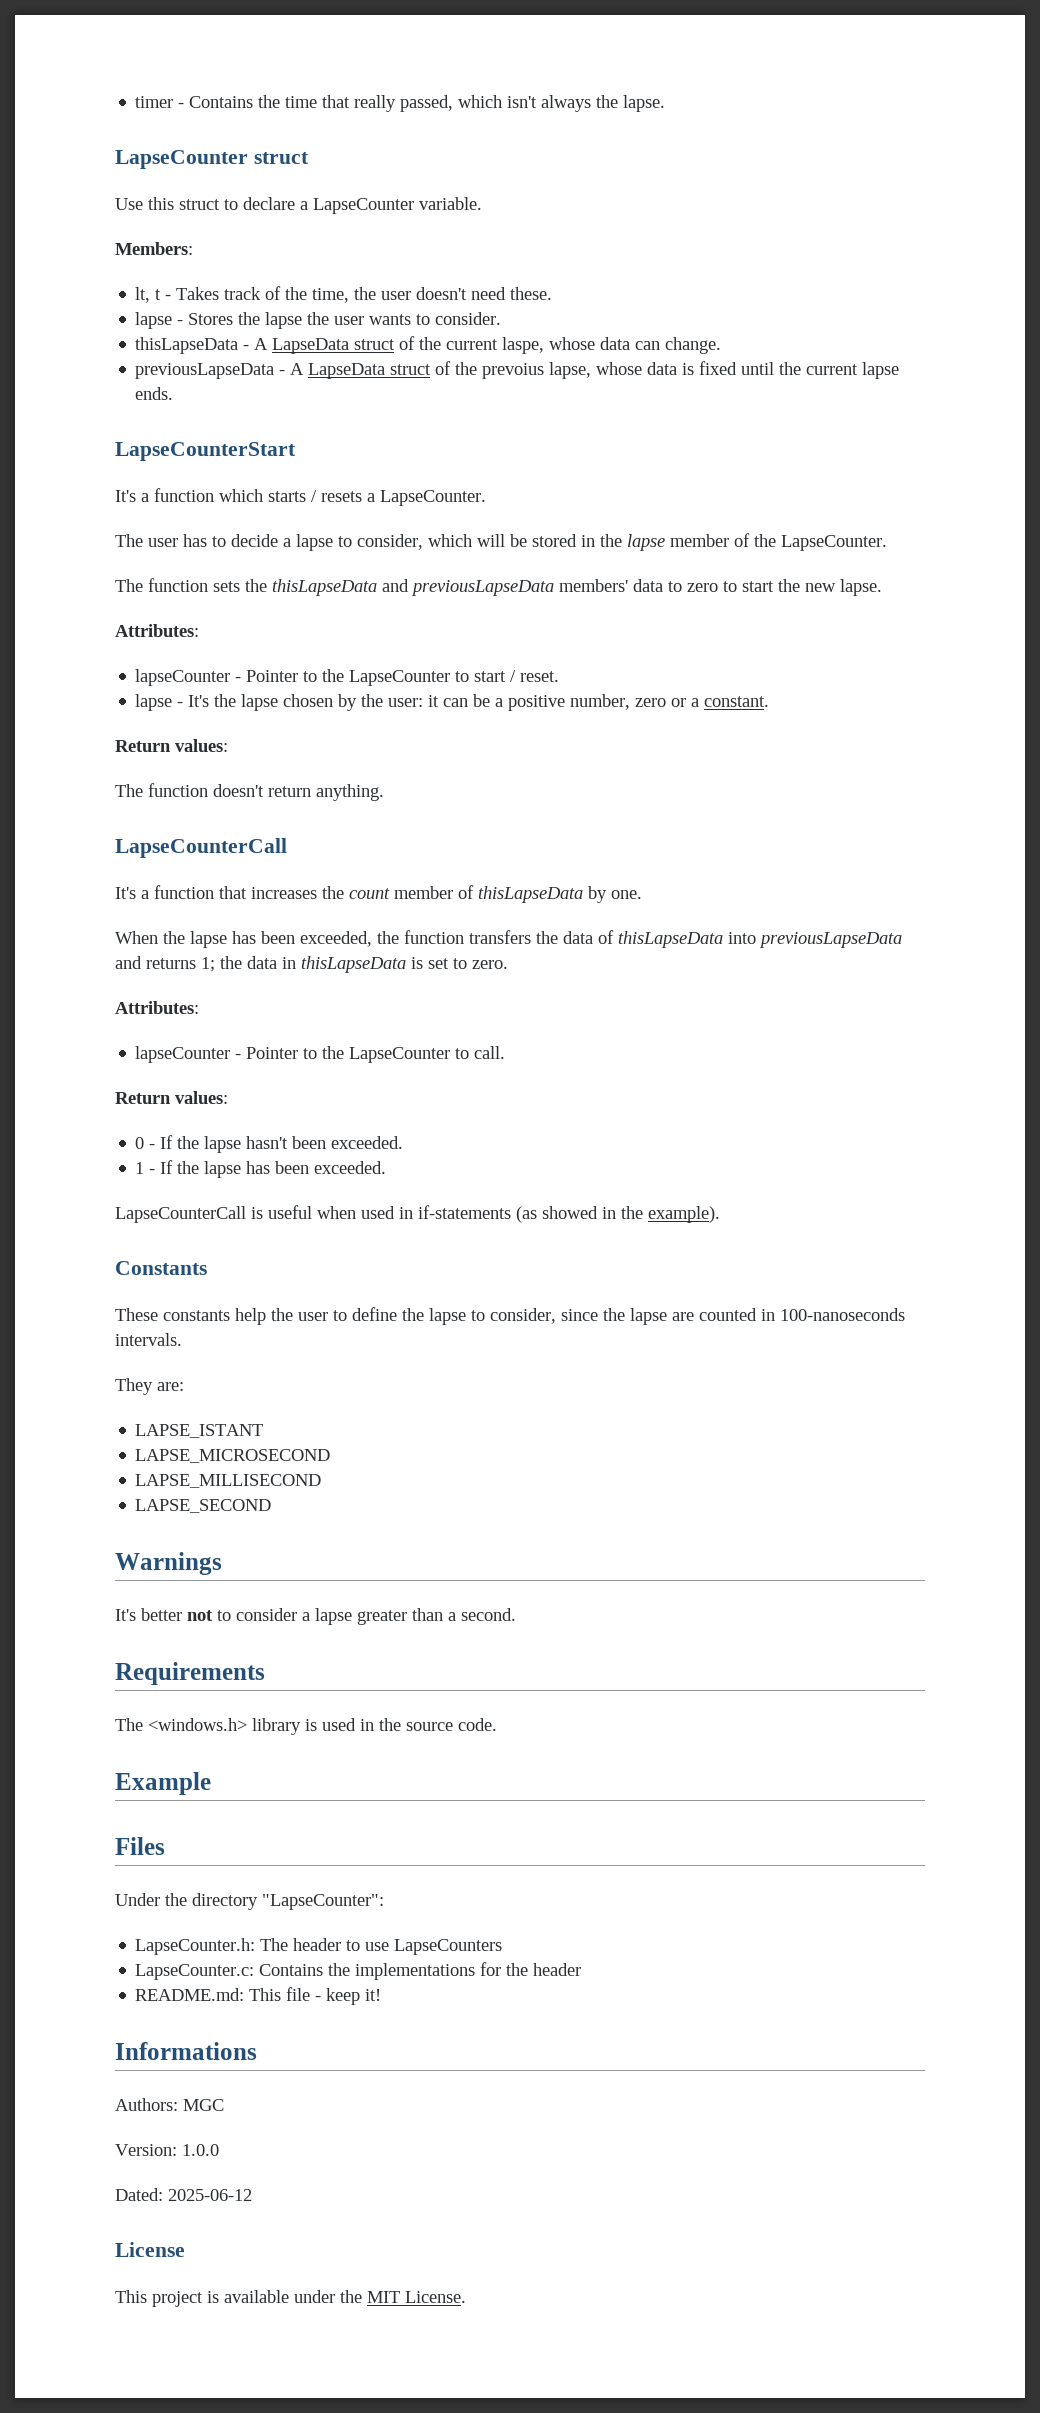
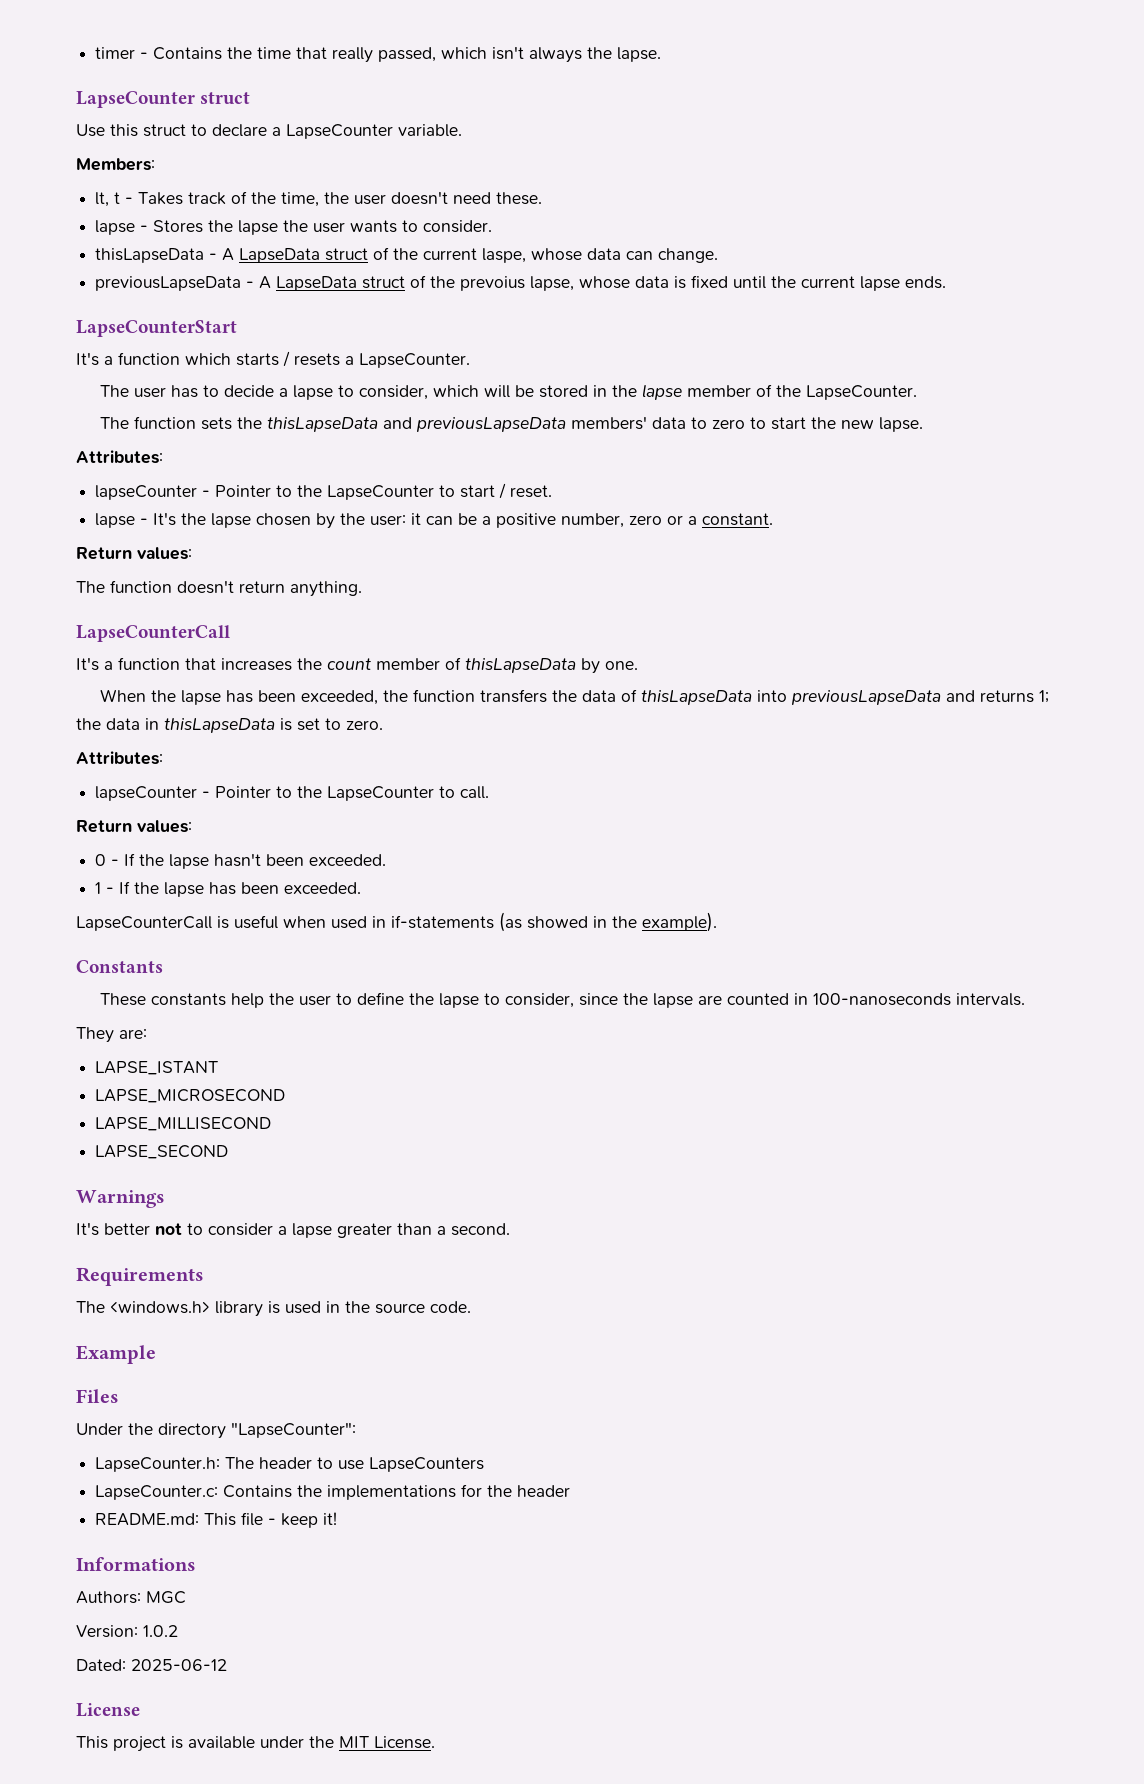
[182,2144,219,2156] 1.0.0 -> [143,1625,178,1637] 1.0.2

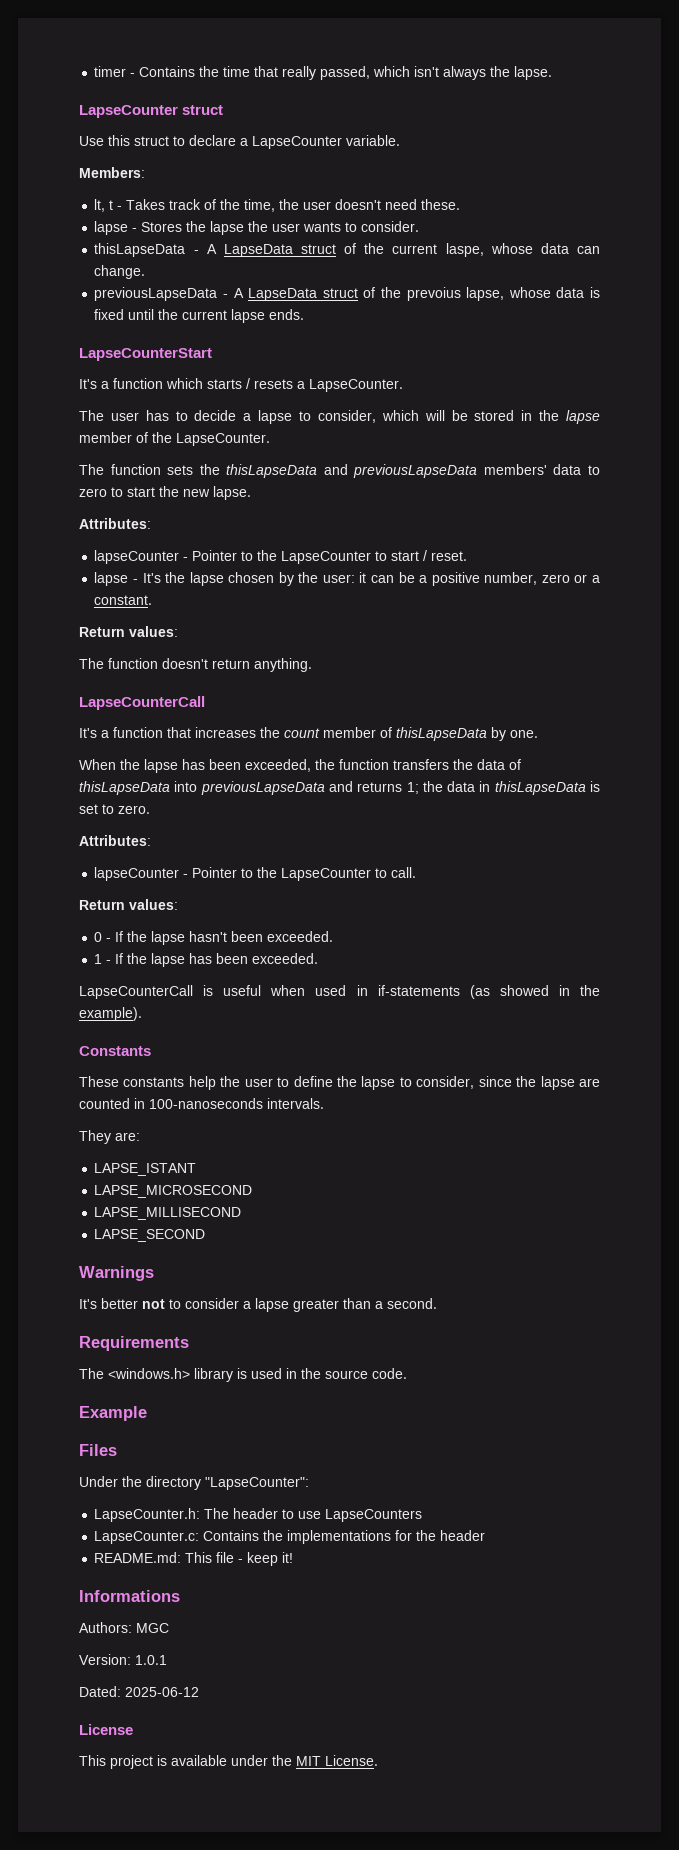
[143,1625,178,1637] 1.0.2 -> [135,1655,167,1665] 1.0.1

